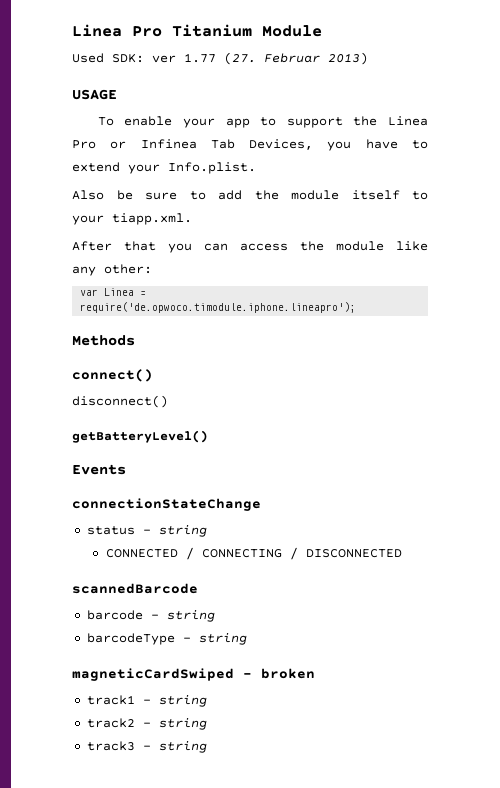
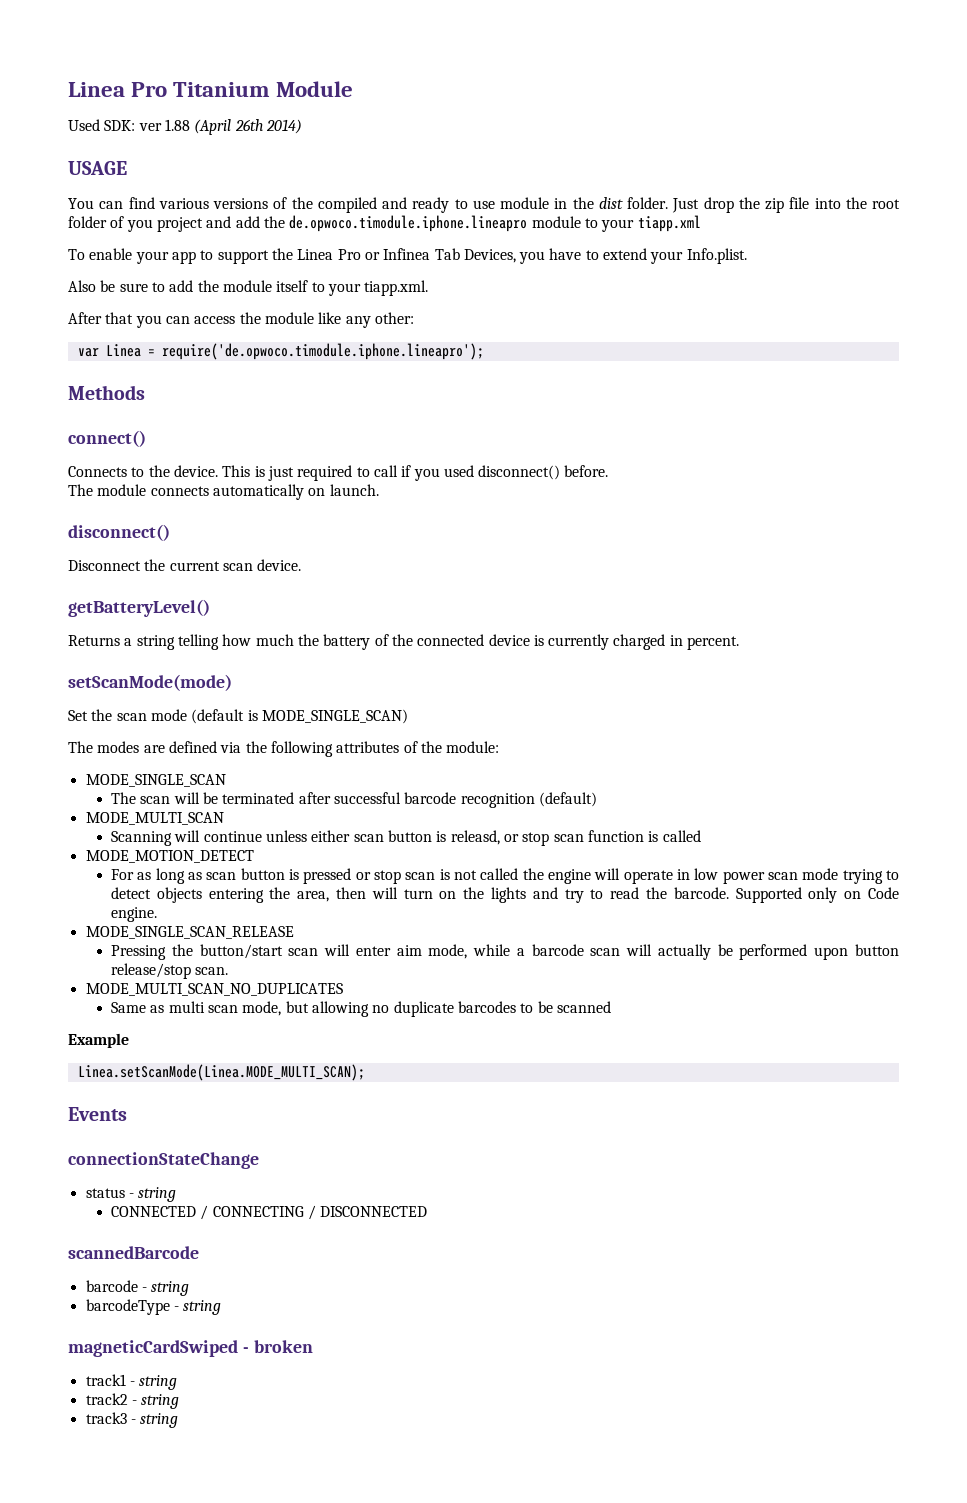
[184,52,368,65] [72,89,117,100] 1.77 (27. Februar 2013) // USAGE -> [164,119,302,135] [68,161,127,175] [68,197,900,213] [68,215,701,232] 1.88 (April 26th 2014) // USAGE // You can find various versions of the compiled and ready to use module in the dist folder. Just drop the zip file into the root folder of you project and add the de.opwoco.timodule.iphone.lineapro module to your tiapp.xml
[72,395,168,408] [72,430,208,443] disconnect() // getBatteryLevel() -> [68,465,609,481] [68,484,379,500] [68,524,170,541] [68,559,302,571] [68,599,210,617] [68,634,740,650] [68,674,232,691] [68,709,408,724] [68,741,500,757] [85,774,226,787] [111,792,597,808] [85,812,224,825] [111,830,701,846] [85,850,254,863] [111,868,900,884] [111,887,900,903] [111,907,158,922] [85,926,294,939] [111,944,899,960] [111,963,229,979] [85,983,343,996] [111,1001,611,1017] [68,1033,129,1048] [77,1064,365,1081] Connects to the device. This is just required to call if you used disconnect() before. // The module connects automatically on launch. // disconnect() // Disconnect the current scan device. // getBatteryLevel() // Returns a string telling how much the battery of the connected device is currently charged in percent. // setScanMode(mode) // Set the scan mode (default is MODE_SINGLE_SCAN) // The modes are defined via the following attributes of the module: // MODE_SINGLE_SCAN // The scan will be terminated after successful barcode recognition (default) // MODE_MULTI_SCAN // Scanning will continue unless either scan button is releasd, or stop scan function is called // MODE_MOTION_DETECT // For as long as scan button is pressed or stop scan is not called the engine will operate in low power scan mode trying to detect objects entering the area, then will turn on the lights and try to read the barcode. Supported only on Code engine. // MODE_SINGLE_SCAN_RELEASE // Pressing the button/start scan will enter aim mode, while a barcode scan will actually be performed upon button release/stop scan. // MODE_MULTI_SCAN_NO_DUPLICATES // Same as multi scan mode, but allowing no duplicate barcodes to be scanned // Example // Linea.setScanMode(Linea.MODE_MULTI_SCAN);

